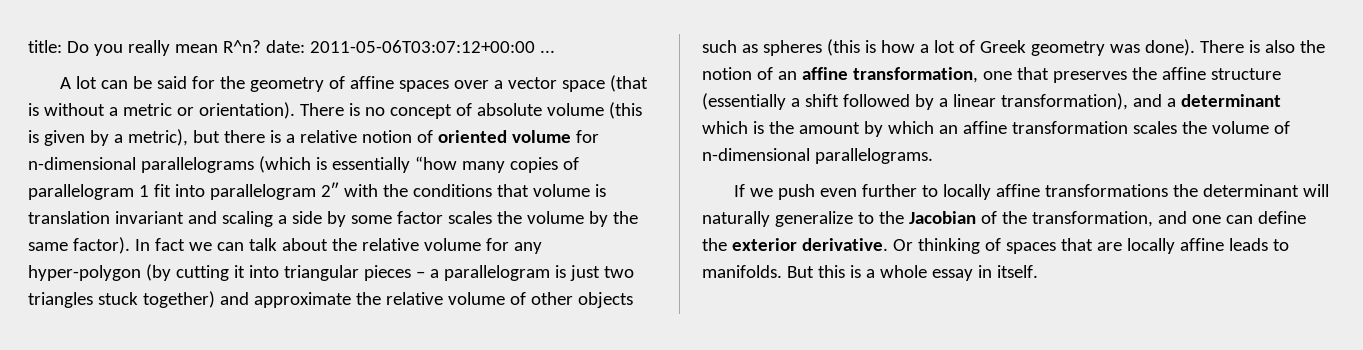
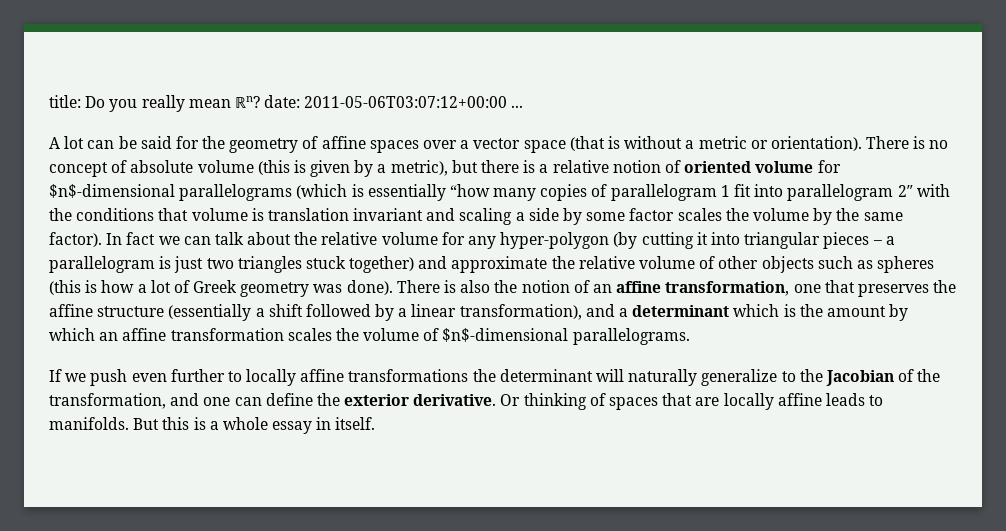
[222,40,261,53] R^n? -> [234,96,260,108] ℝn?
[28,157,136,170] n-dimensional -> [49,184,175,198] $n$-dimensional
[702,148,810,161] n-dimensional -> [442,328,569,342] $n$-dimensional

